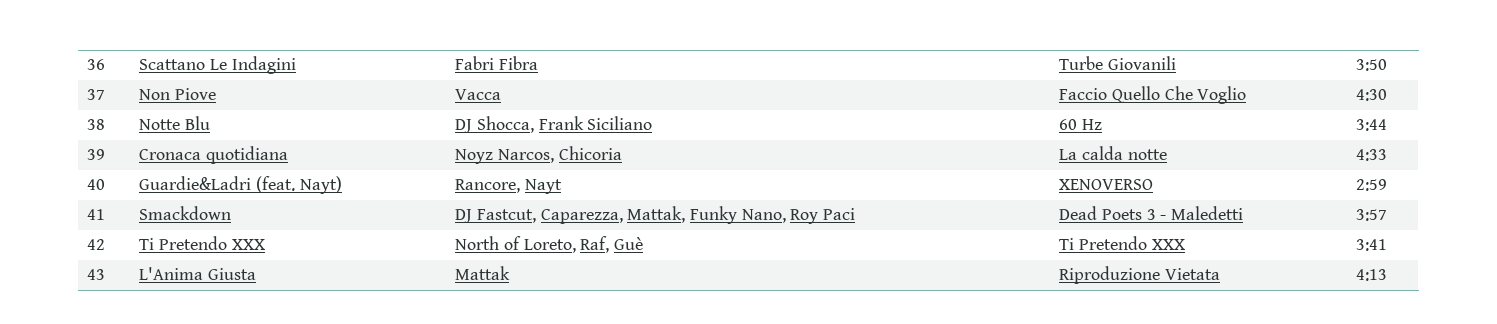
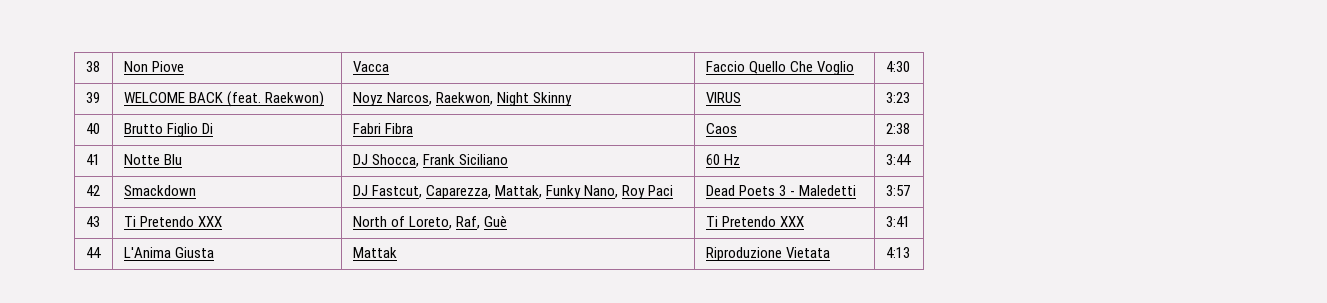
[87,59,106,70] [139,56,296,74] [455,56,538,70] [1059,56,1176,70] [1356,59,1388,71] [87,89,106,100] 36 | Scattano Le Indagini | Fabri Fibra | Turbe Giovanili | 3:50 // 37 -> [85,61,100,72] 38
[87,119,106,130] 38 -> [85,92,100,103] [123,91,325,107] [352,92,573,106] [705,92,741,103] [885,92,910,103] [85,123,100,134] [123,123,213,137] [352,123,413,134] [705,123,737,134] [885,123,910,134] [85,154,100,165] 39 | WELCOME BACK (feat. Raekwon) | Noyz Narcos, Raekwon, Night Skinny | VIRUS | 3:23 // 40 | Brutto Figlio Di | Fabri Fibra | Caos | 2:38 // 41
[87,149,106,160] [139,146,288,164] [455,146,622,164] [1059,146,1167,160] [1356,149,1388,161] [87,179,106,190] [139,176,342,194] [455,179,562,194] [1059,179,1154,190] [1356,179,1388,191] [87,209,106,220] 39 | Cronaca quotidiana | Noyz Narcos, Chicoria | La calda notte | 4:33 // 40 | Guardie&Ladri (feat. Nayt) | Rancore, Nayt | XENOVERSO | 2:59 // 41 -> [85,185,100,196] 42
[87,239,106,250] 42 -> [85,216,100,227] 43
[87,269,106,280] 43 -> [85,247,101,258] 44

